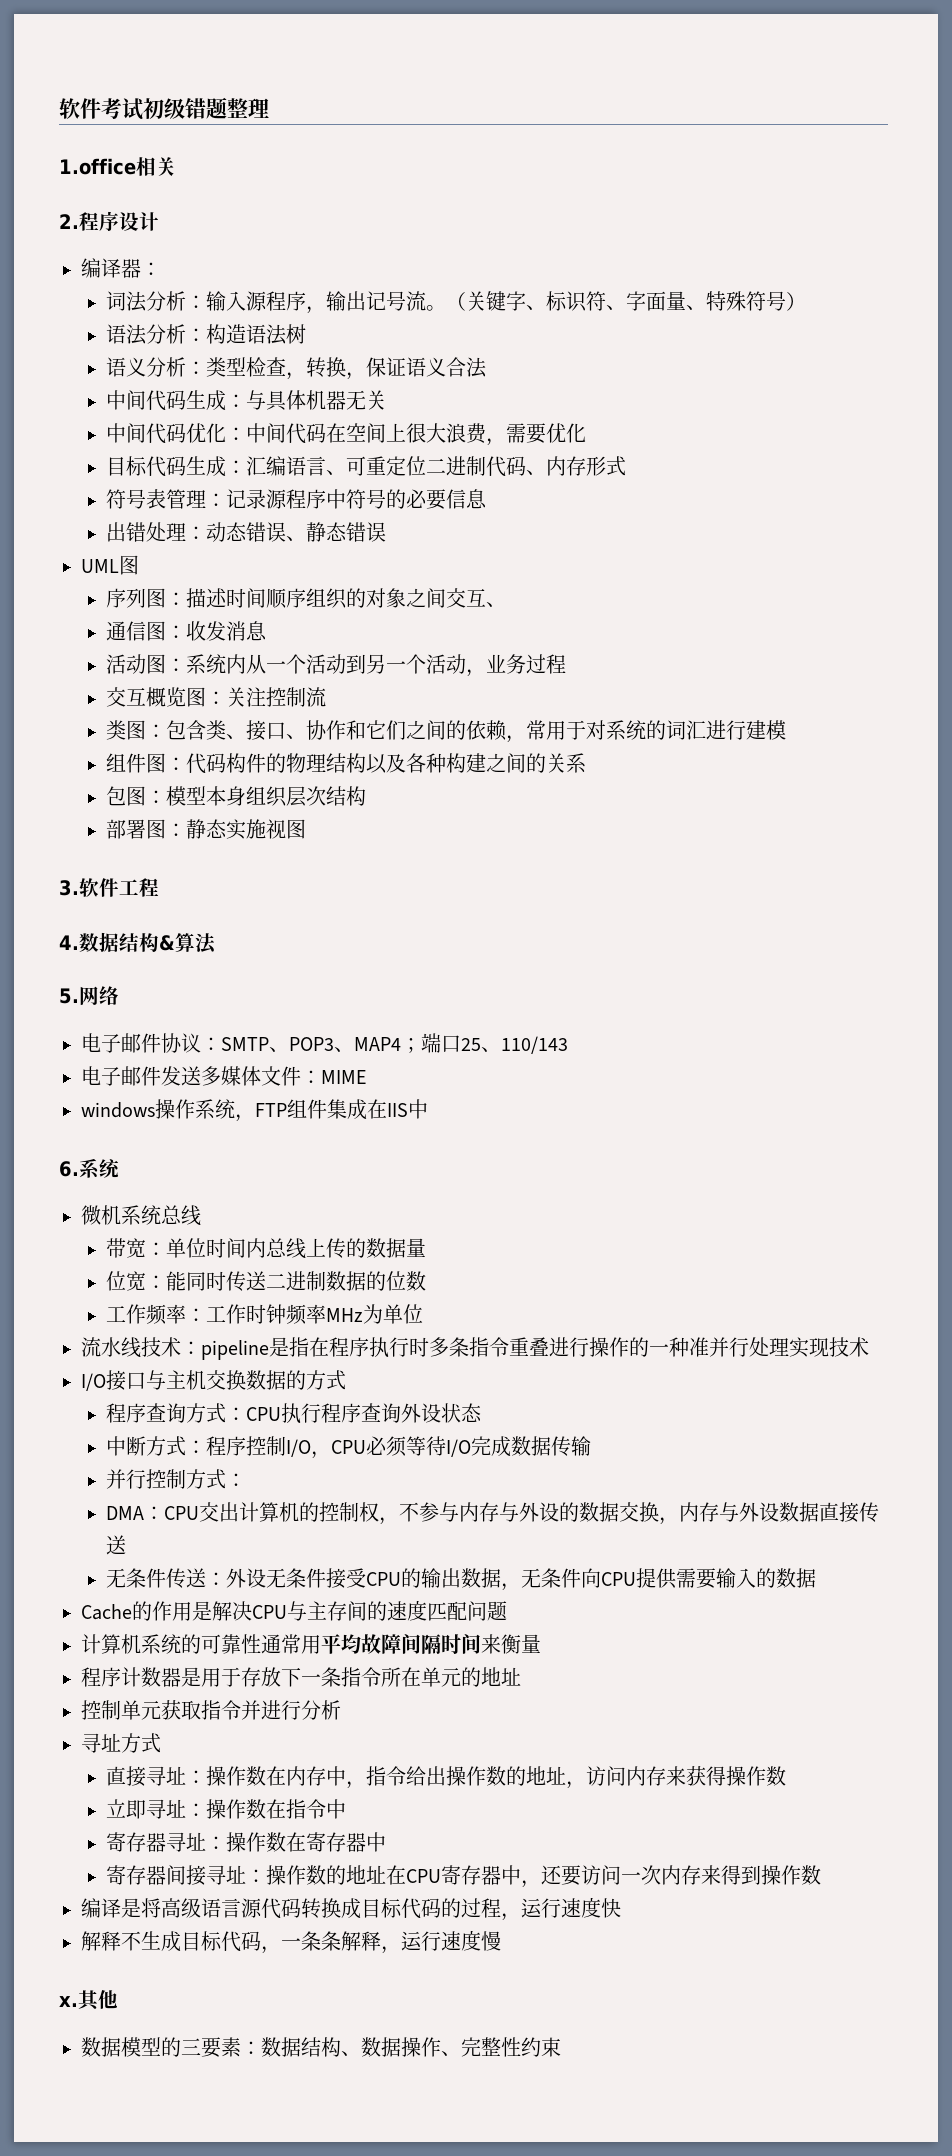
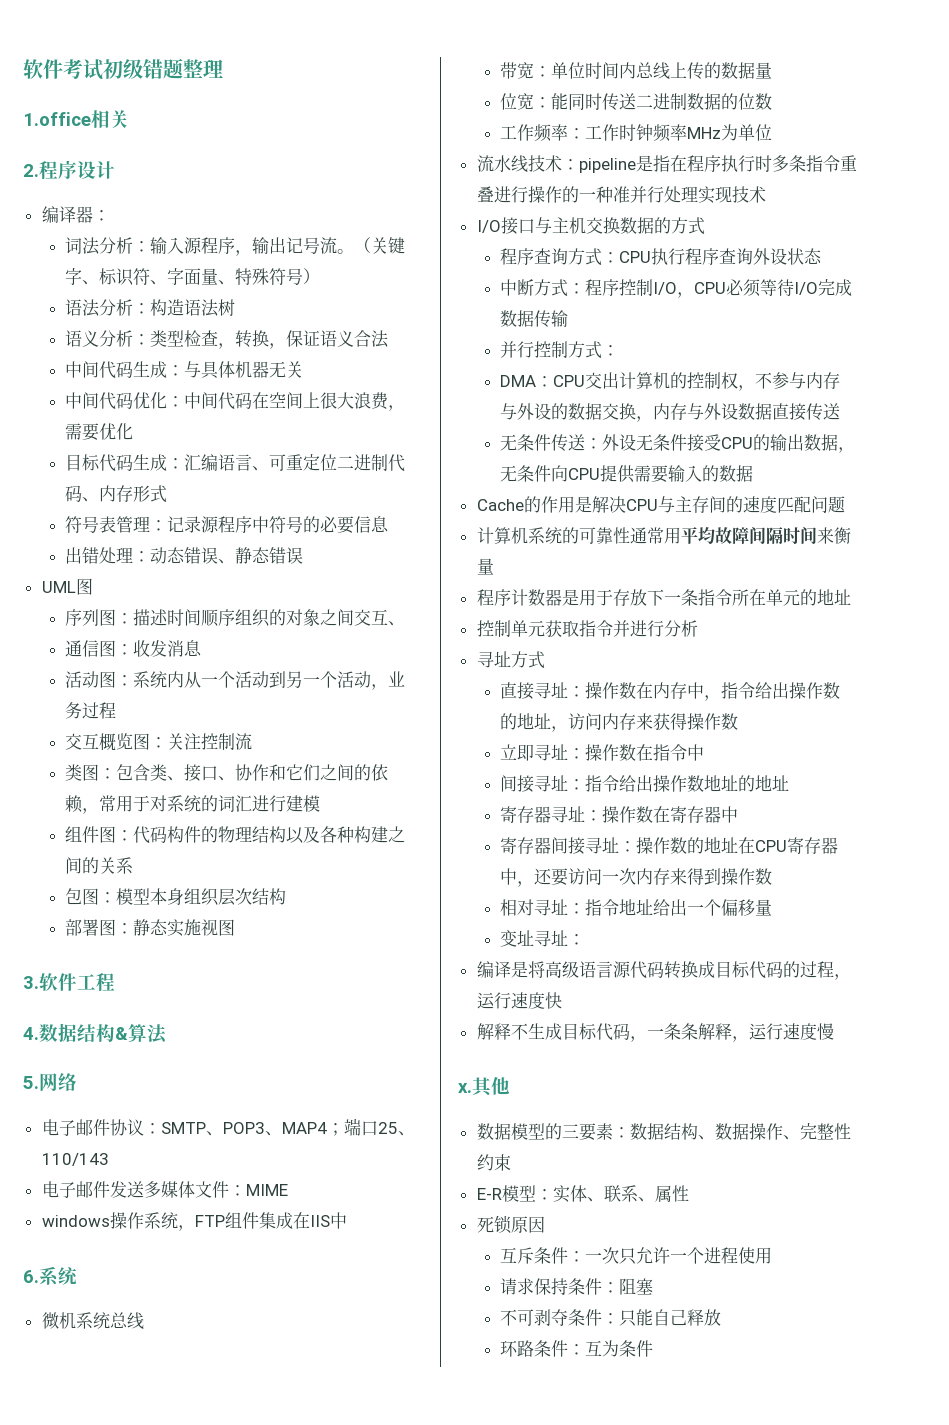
(347, 1809) none -> [500,775,790,793] // 间接寻址：指令给出操作数地址的地址
(822, 1875) none -> [500,899,773,916] [500,930,586,947] // 相对寻址：指令地址给出一个偏移量 // 变址寻址：
(561, 2047) none -> [476,1185,689,1203] [476,1215,545,1234] [500,1247,773,1265] [500,1278,654,1295] [500,1309,722,1327] [500,1340,654,1357] // E-R模型：实体、联系、属性 // 死锁原因 // 互斥条件：一次只允许一个进程使用 // 请求保持条件：阻塞 // 不可剥夺条件：只能自己释放 // 环路条件：互为条件

